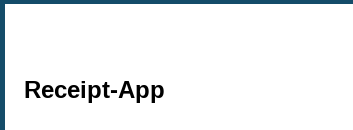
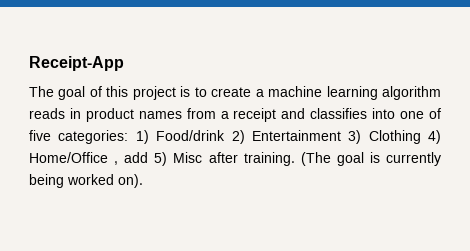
(165, 92) none -> [29,86,441,100] [29,108,442,122] [29,130,441,144] [29,152,442,166] [29,174,143,188] // The goal of this project is to create a machine learning algorithm reads in product names from a receipt and classifies into one of five categories: 1) Food/drink 2) Entertainment 3) Clothing 4) Home/Office , add 5) Misc after training. (The goal is currently being worked on).

